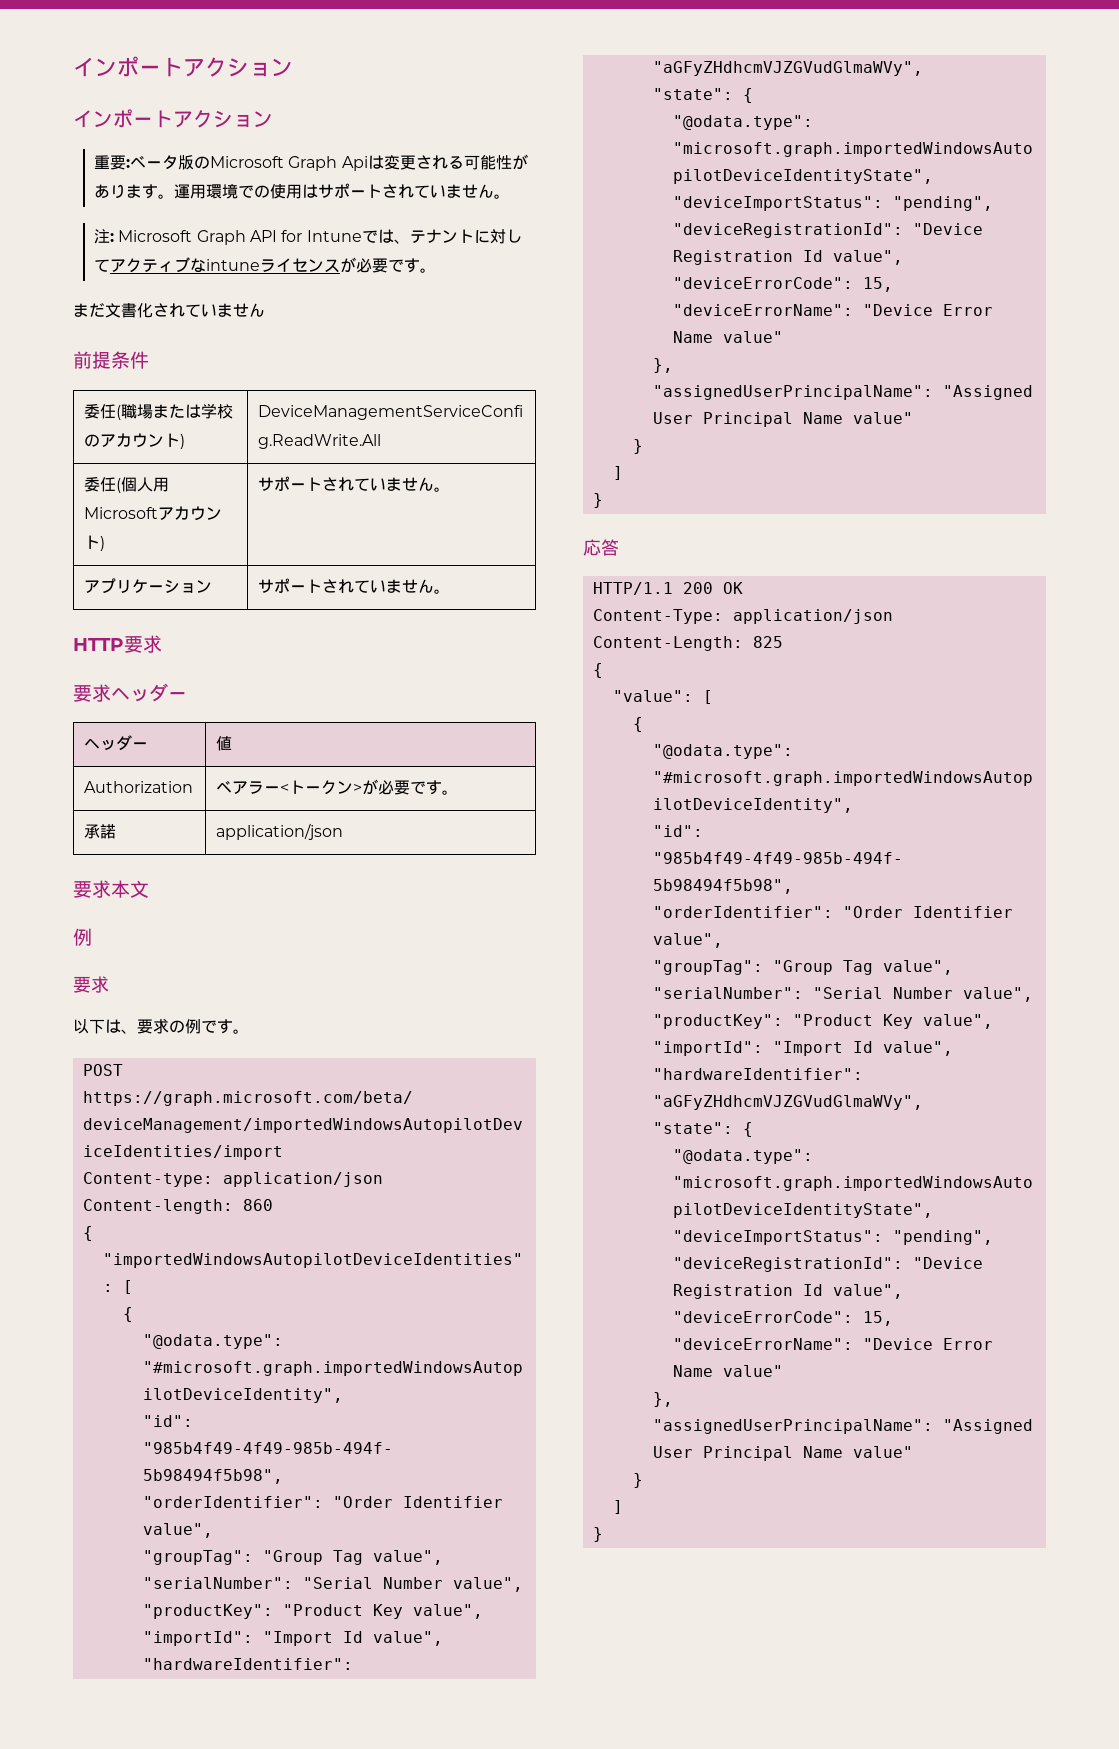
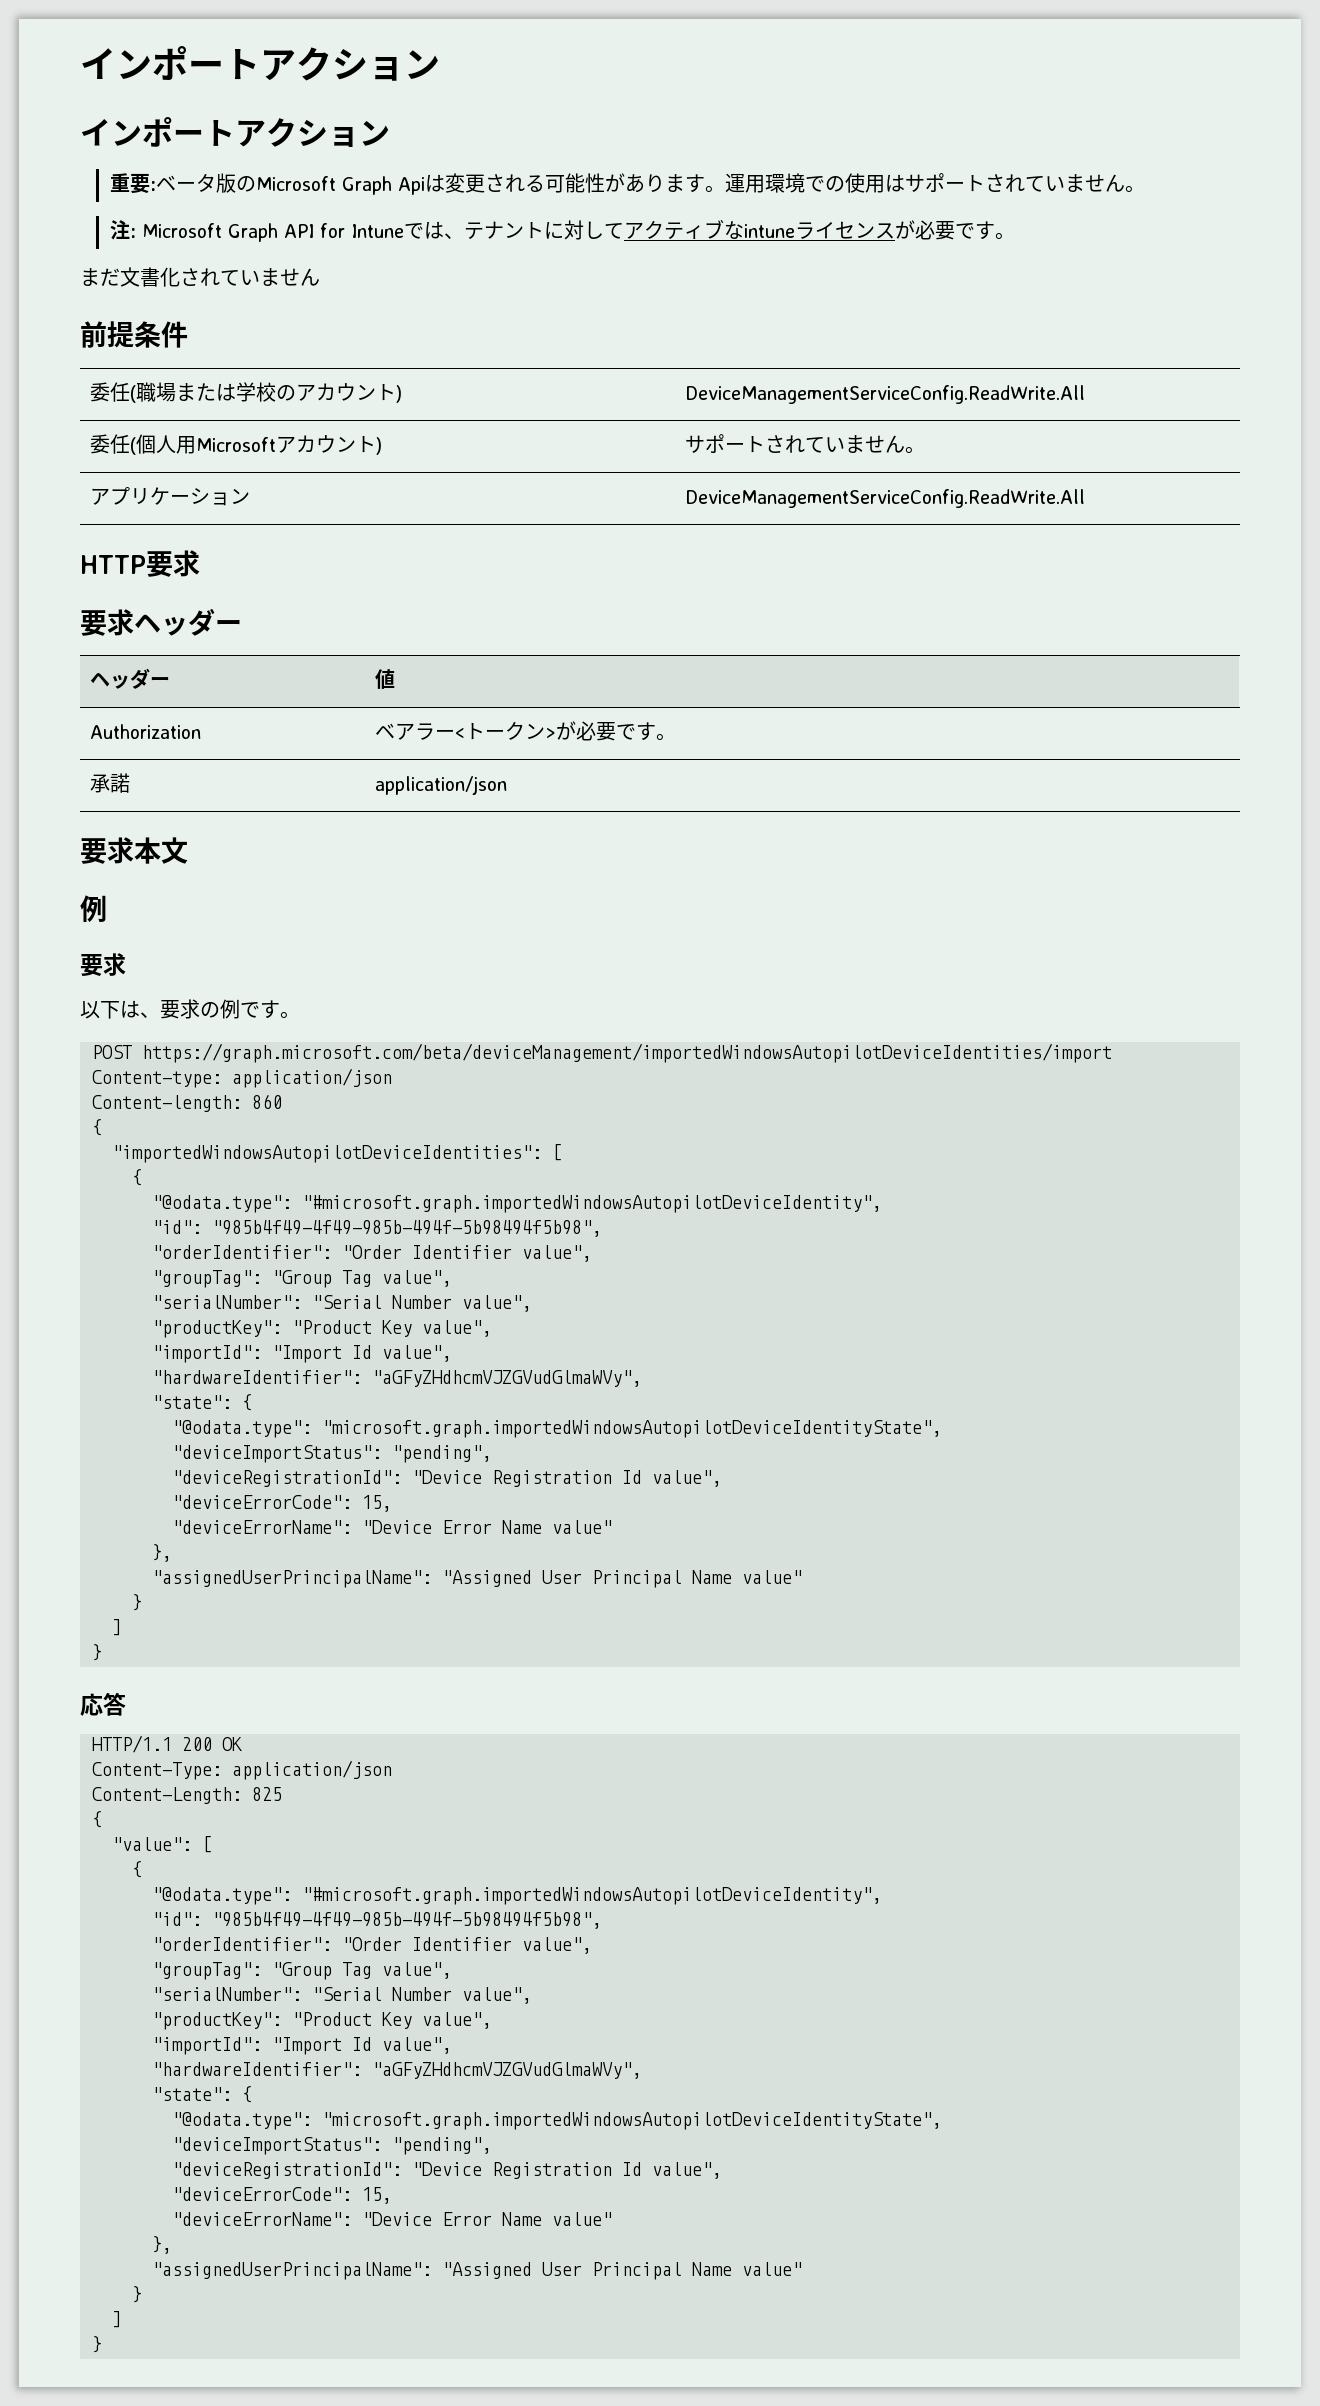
[258,578,451,594] サポートされていません。 -> [685,489,1086,508] DeviceManagementServiceConfig.ReadWrite.All

